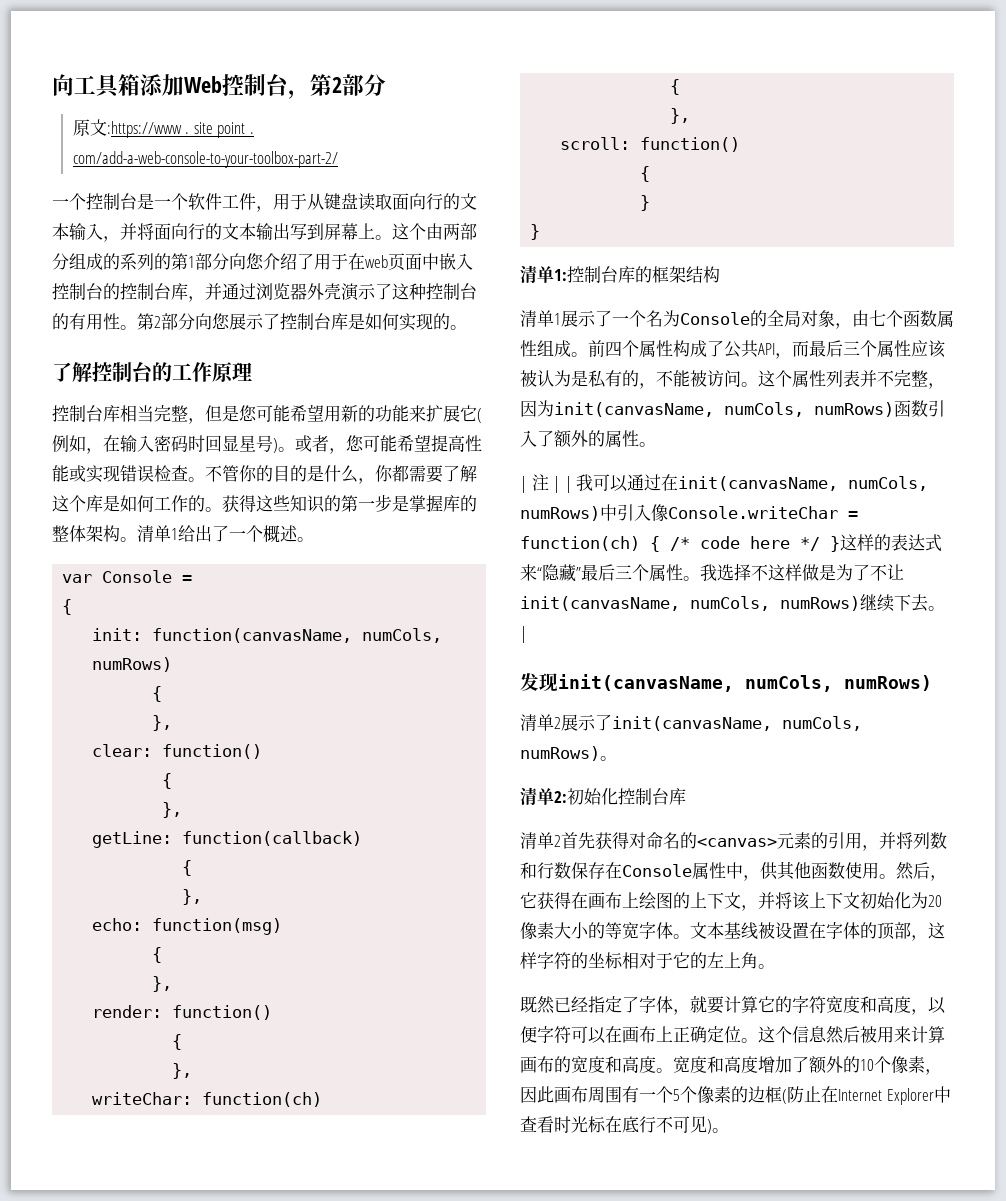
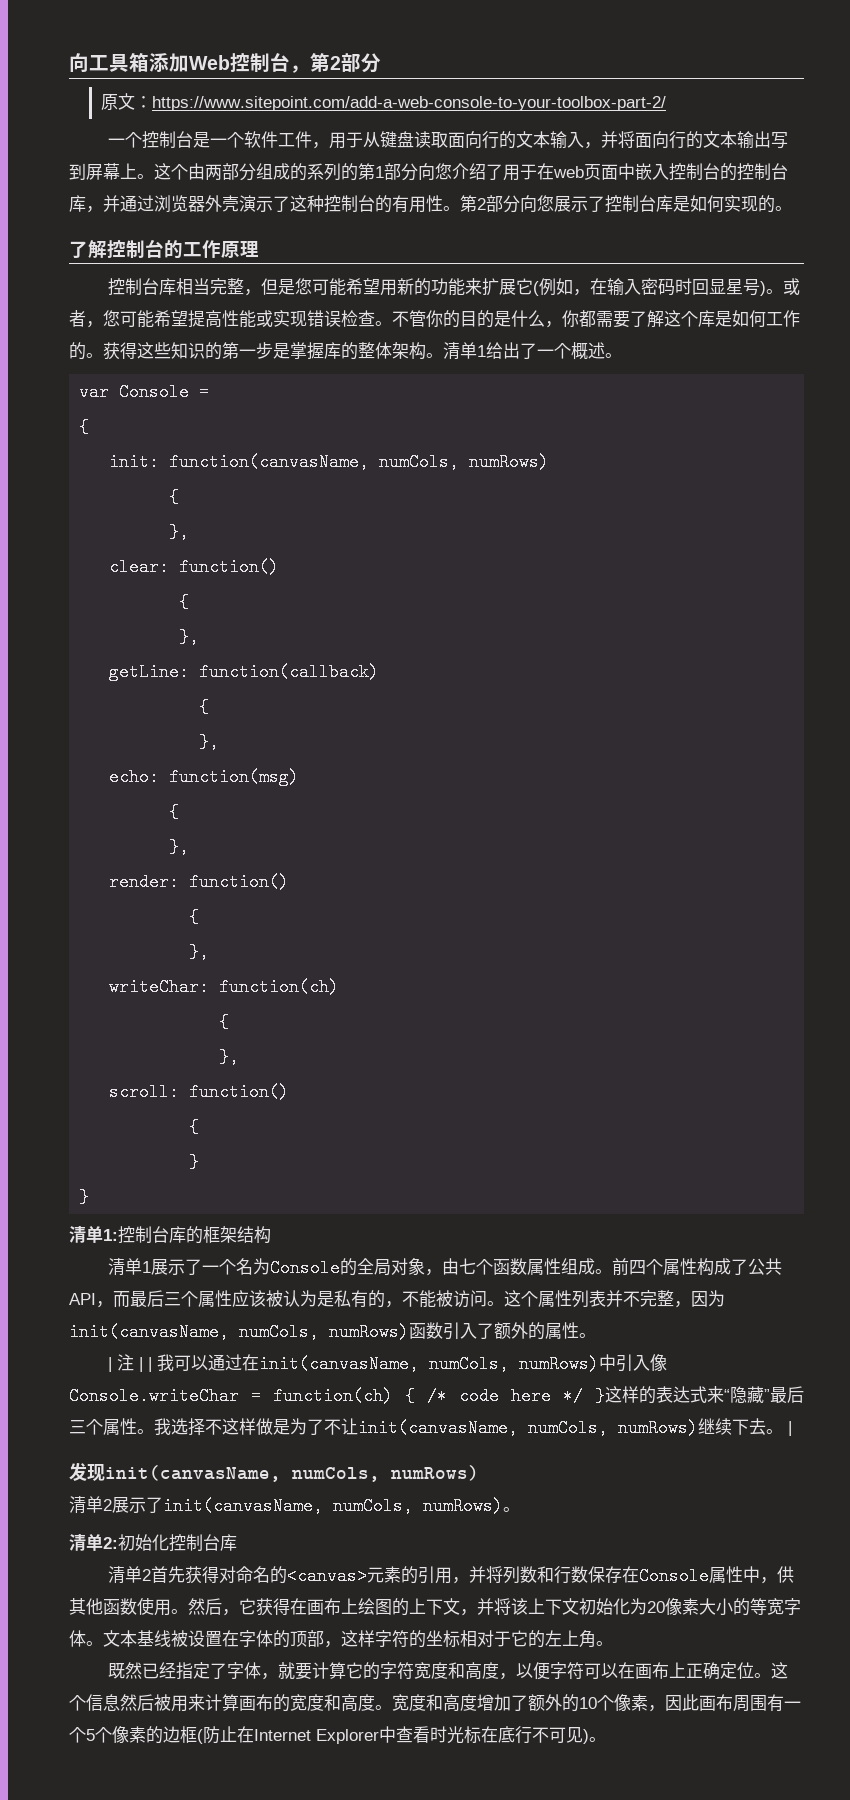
[106,121,254,138] [72,151,338,168] :https://www . site point . com/add-a-web-console-to-your-toolbox-part-2/ -> [135,96,667,111] ：https://www.sitepoint.com/add-a-web-console-to-your-toolbox-part-2/

